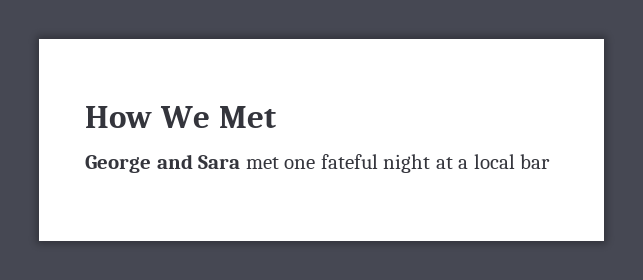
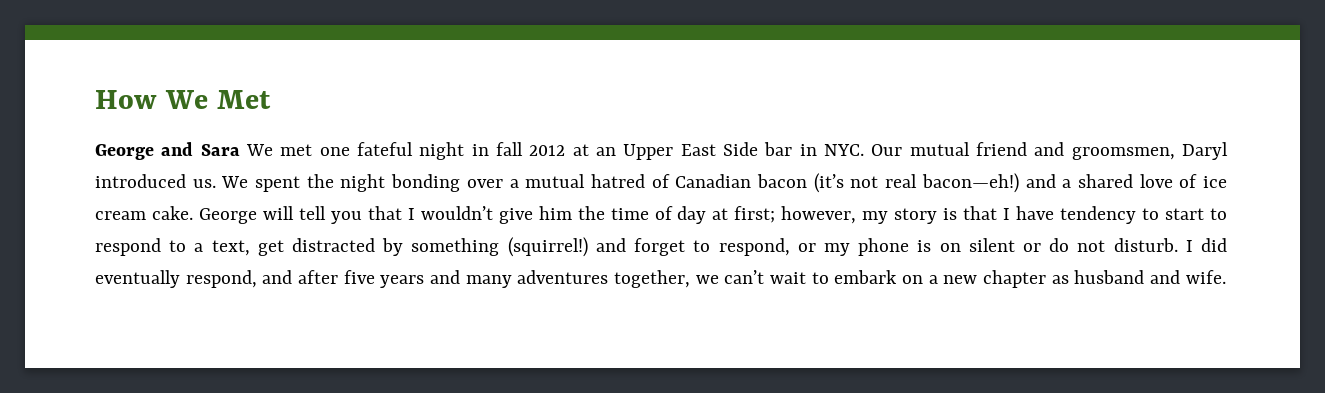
(241, 162) none -> [246,144,273,156] We
[435,154,551,169] at a local bar -> [471,142,1229,160] [95,173,1227,193] [95,206,1227,224] [95,237,1228,257] [95,270,1226,288] in fall 2012 at an Upper East Side bar in NYC. Our mutual friend and groomsmen, Daryl introduced us. We spent the night bonding over a mutual hatred of Canadian bacon (it’s not real bacon—eh!) and a shared love of ice cream cake. George will tell you that I wouldn’t give him the time of day at first; however, my story is that I have tendency to start to respond to a text, get distracted by something (squirrel!) and forget to respond, or my phone is on silent or do not disturb. I did eventually respond, and after five years and many adventures together, we can’t wait to embark on a new chapter as husband and wife.

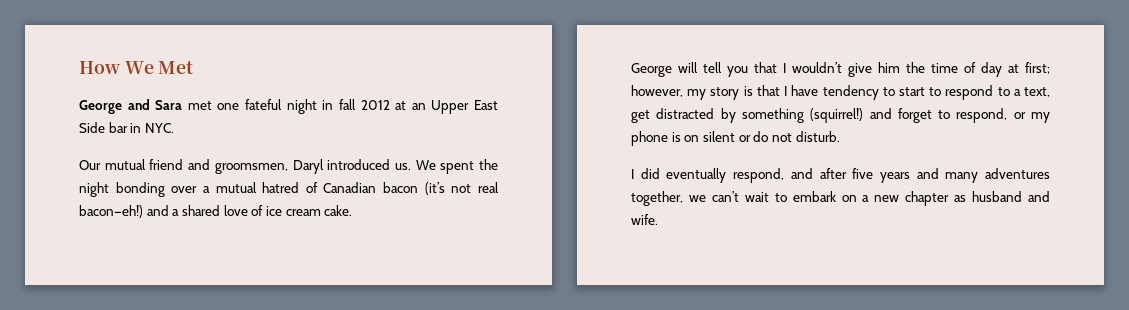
[246,144,273,156] We -> (183, 105) none
(865, 150) none -> (174, 128) //
(193, 213) none -> (353, 210) //
(1178, 245) none -> (840, 136) //

